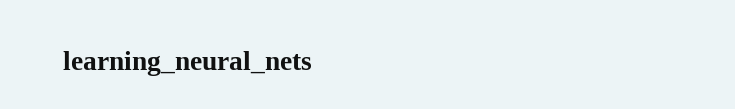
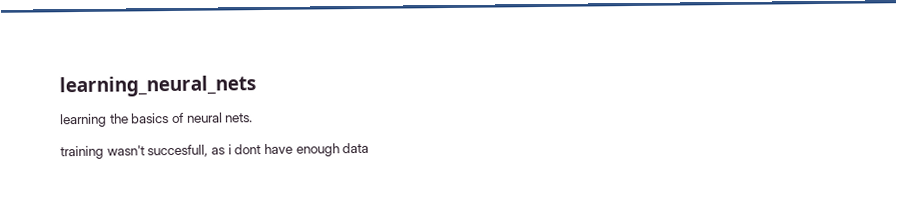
(312, 63) none -> [60,112,254,128] [60,142,370,160] // learning the basics of neural nets. // training wasn't succesfull, as i dont have enough data

